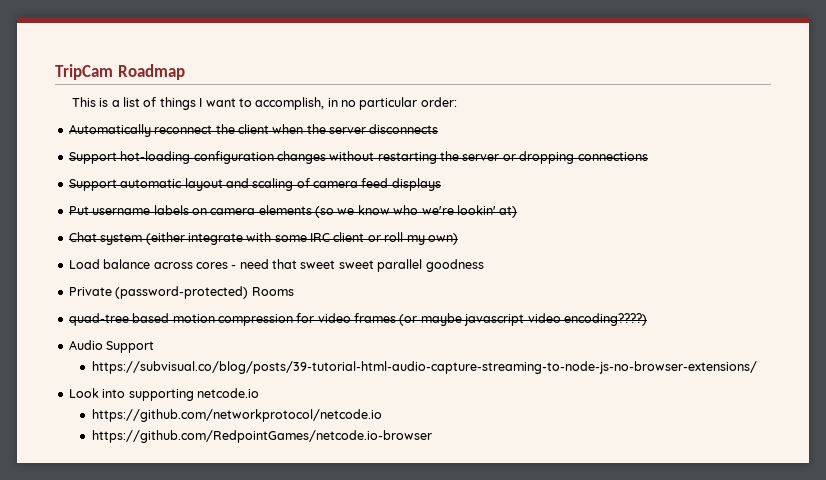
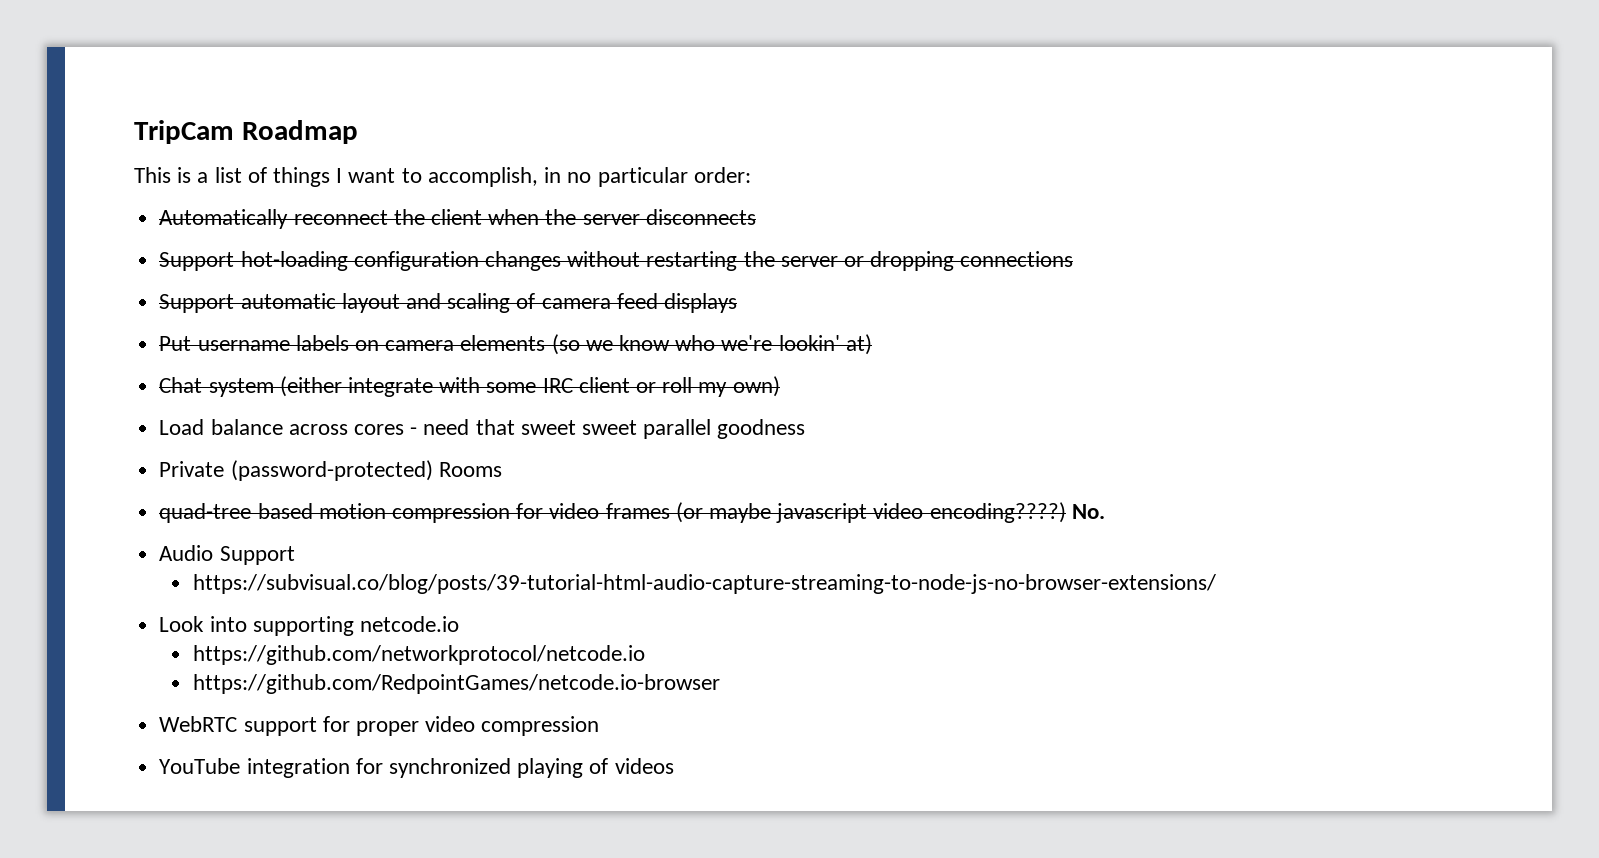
(647, 319) none -> [1071,504,1105,519] No.
(432, 436) none -> [159,716,600,736] [159,758,674,778] // WebRTC support for proper video compression // YouTube integration for synchronized playing of videos

